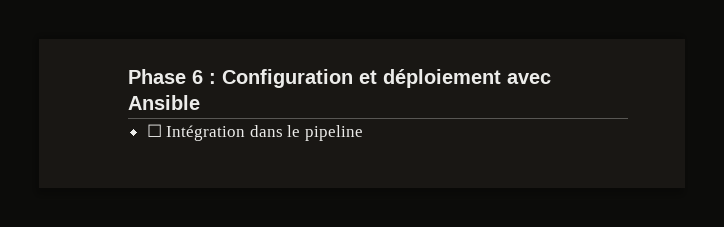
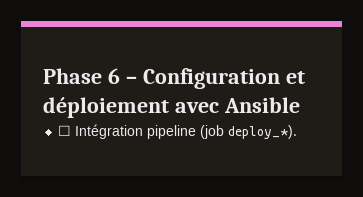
[209,73,216,84] : -> [125,76,137,84] –
[249,125,364,141] dans le pipeline -> [147,125,298,139] pipeline (job deploy_*).

